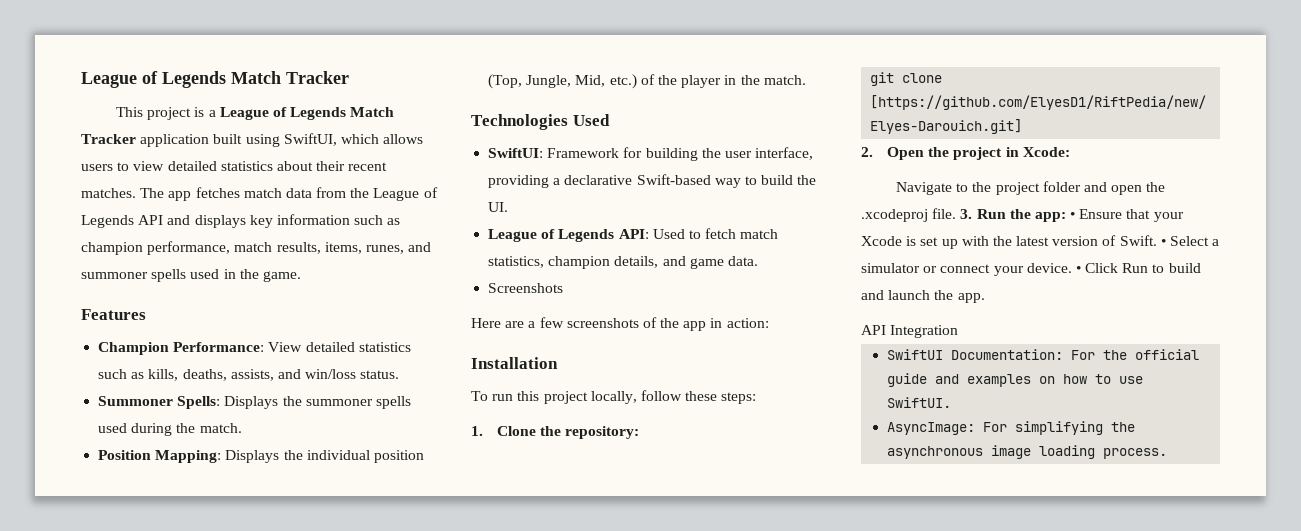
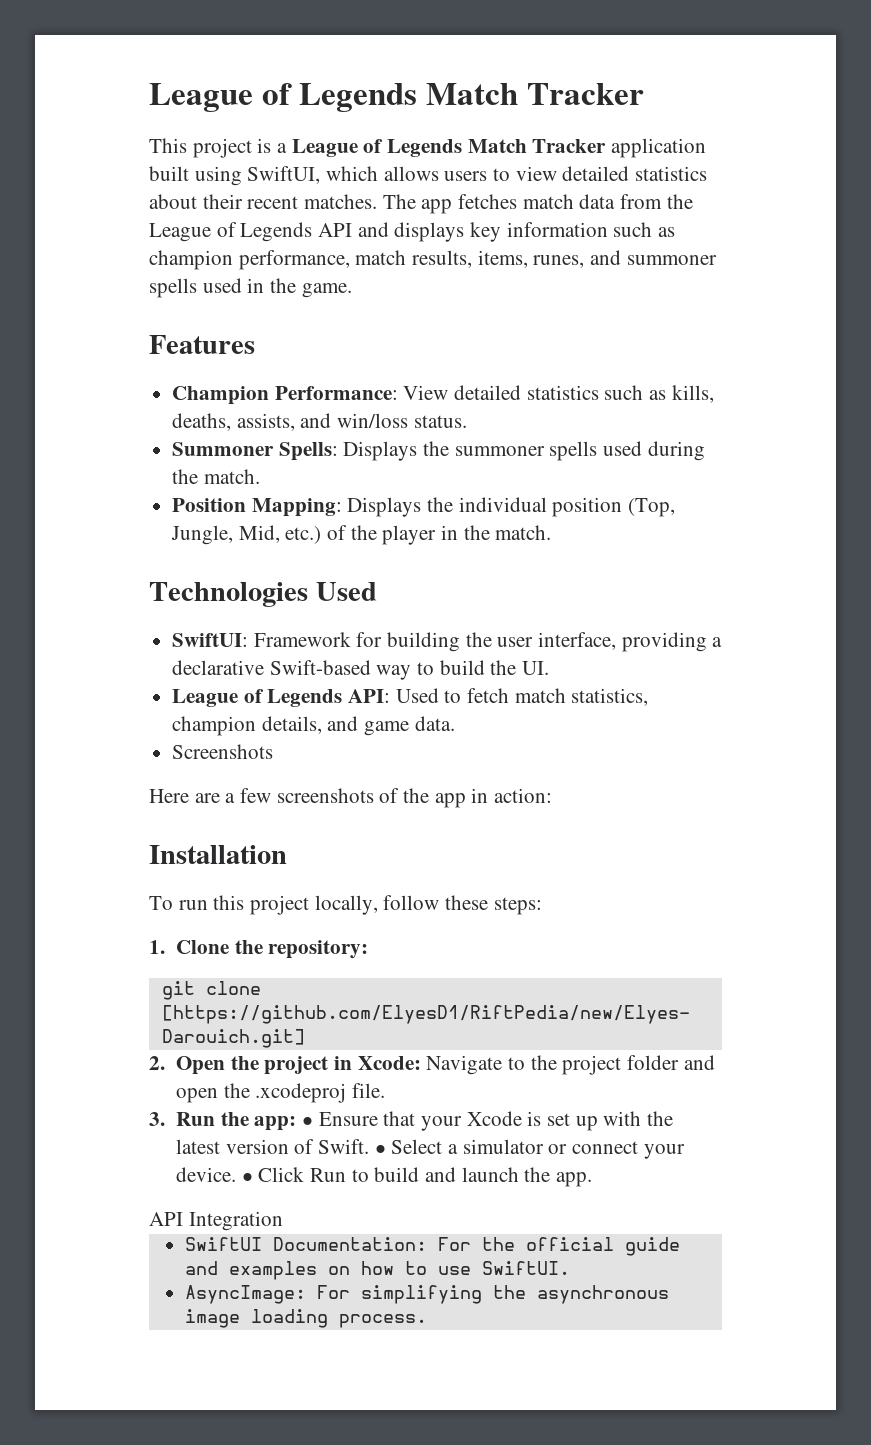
(1070, 152) // -> (421, 1063) none
(957, 213) none -> (386, 1090) //

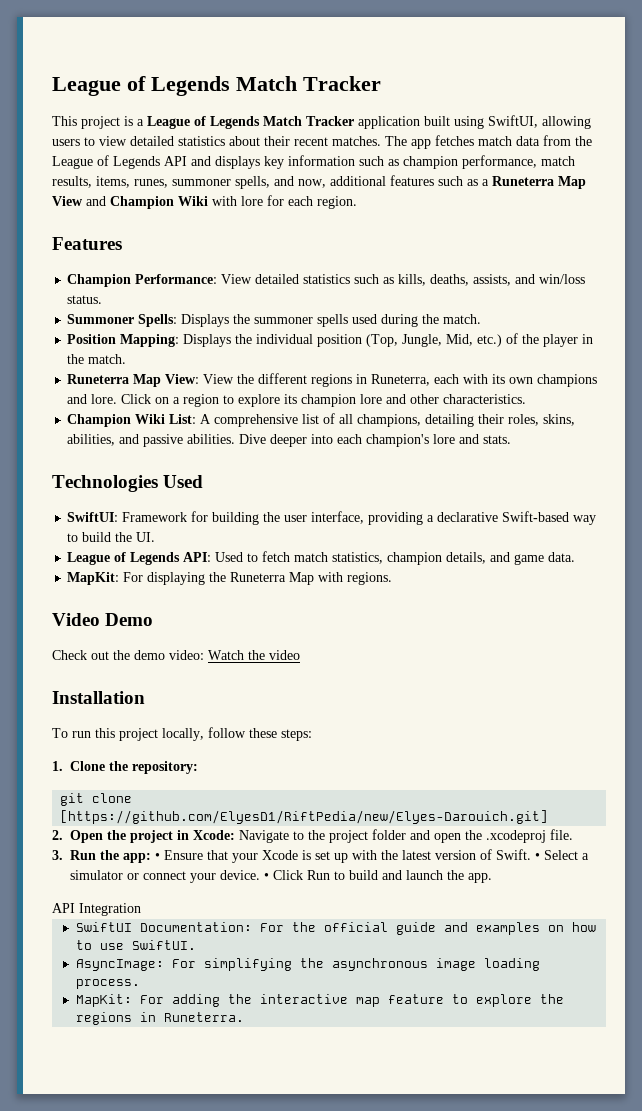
[326,166,439,181] which allows -> [542,116,591,129] allowing
[590,250,717,265] [149,278,352,298] and summoner spells used in the game. -> [172,175,586,189] [52,195,357,209] summoner spells, and now, additional features such as a Runeterra Map View and Champion Wiki with lore for each region.
(552, 532) none -> [67,373,598,387] [67,394,527,407] [67,413,576,427] [67,434,512,447] // Runeterra Map View: View the different regions in Runeterra, each with its own champions and lore. Click on a region to explore its champion lore and other characteristics. // Champion Wiki List: A comprehensive list of all champions, detailing their roles, skins, abilities, and passive abilities. Dive deeper into each champion's lore and stats.
[172,744,274,759] [149,788,553,808] Screenshots // Here are a few screenshots of the app in action: -> [67,572,393,585] [52,613,154,626] [52,650,300,660] MapKit: For displaying the Runeterra Map with regions. // Video Demo // Check out the demo video: Watch the video
(427, 1321) none -> [75,994,564,1007] [75,1012,244,1025] // MapKit: For adding the interactive map feature to explore the regions in Runeterra.

